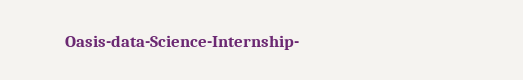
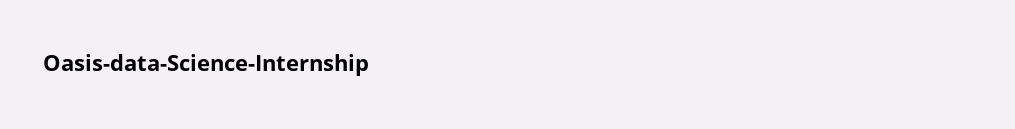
[65,35,299,50] Oasis-data-Science-Internship- -> [43,54,369,76] Oasis-data-Science-Internship

